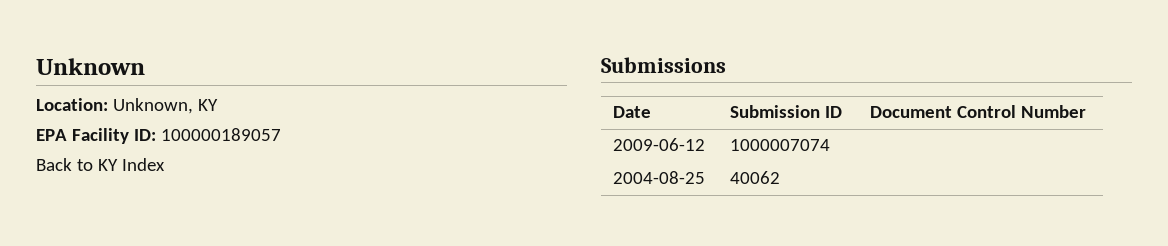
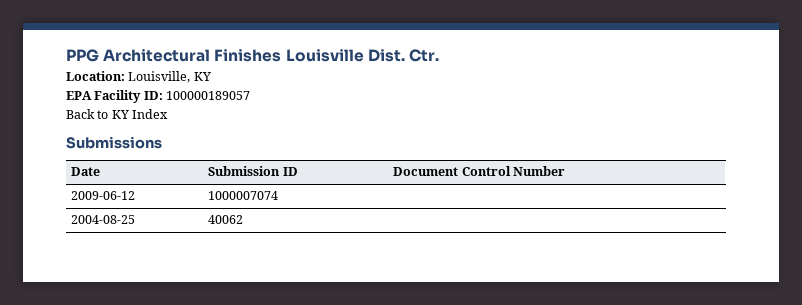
[36,58,145,75] Unknown -> [66,49,439,62] PPG Architectural Finishes Louisville Dist. Ctr.
[112,98,193,114] Unknown, -> [128,71,191,83] Louisville,

